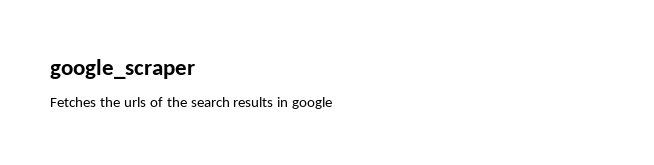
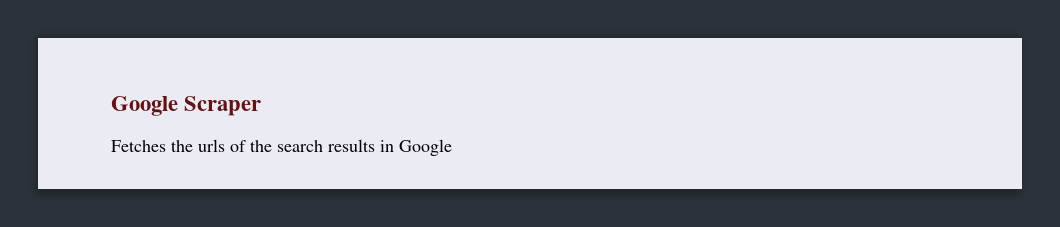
[50,59,195,79] google_scraper -> [111,96,262,116] Google Scraper
[292,97,333,109] google -> [399,139,452,156] Google

